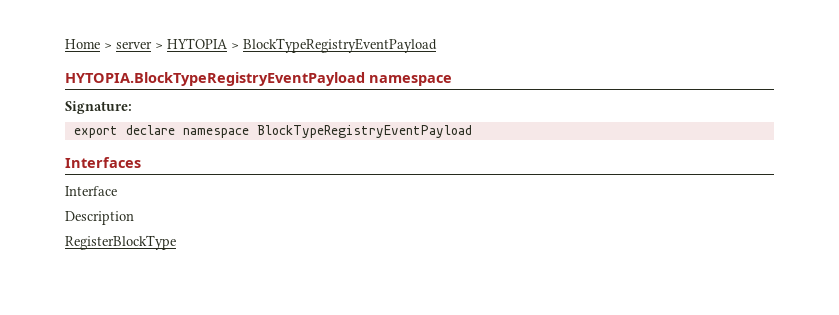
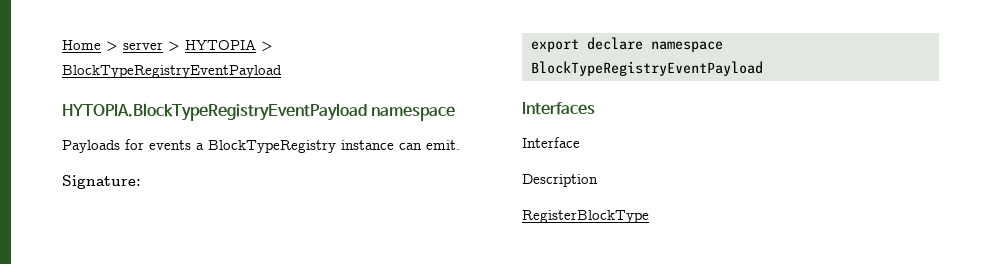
(452, 80) none -> [62,139,460,153] // Payloads for events a BlockTypeRegistry instance can emit.

